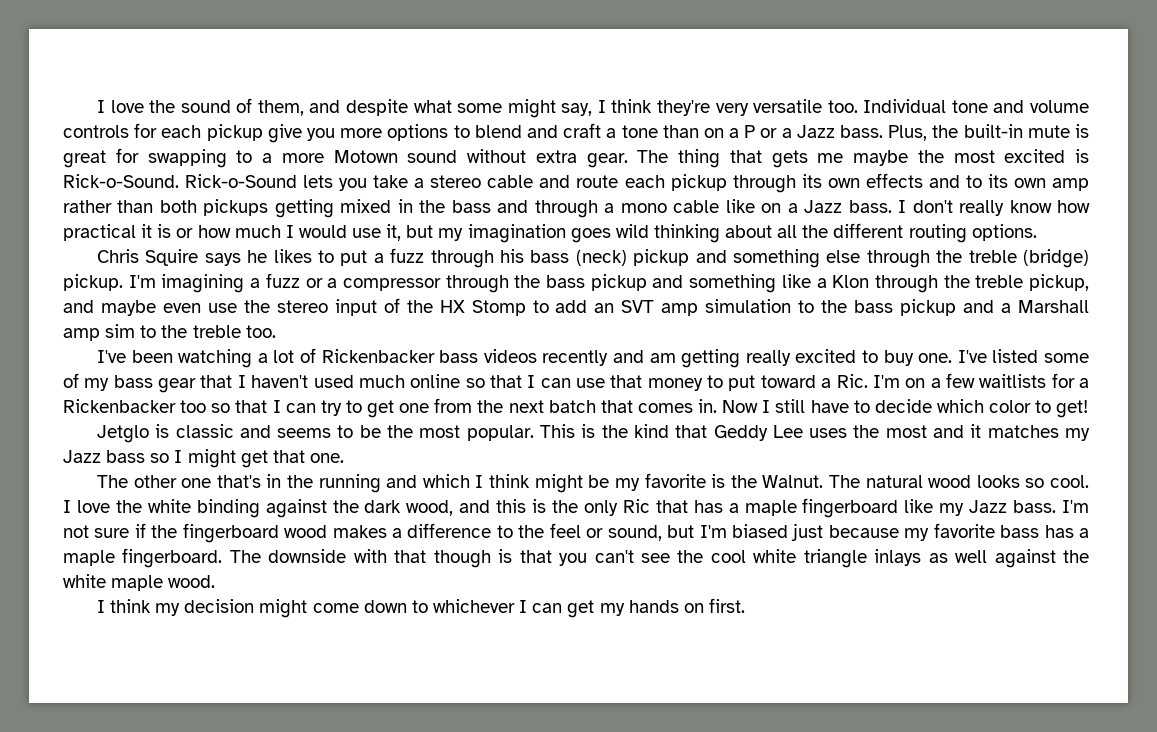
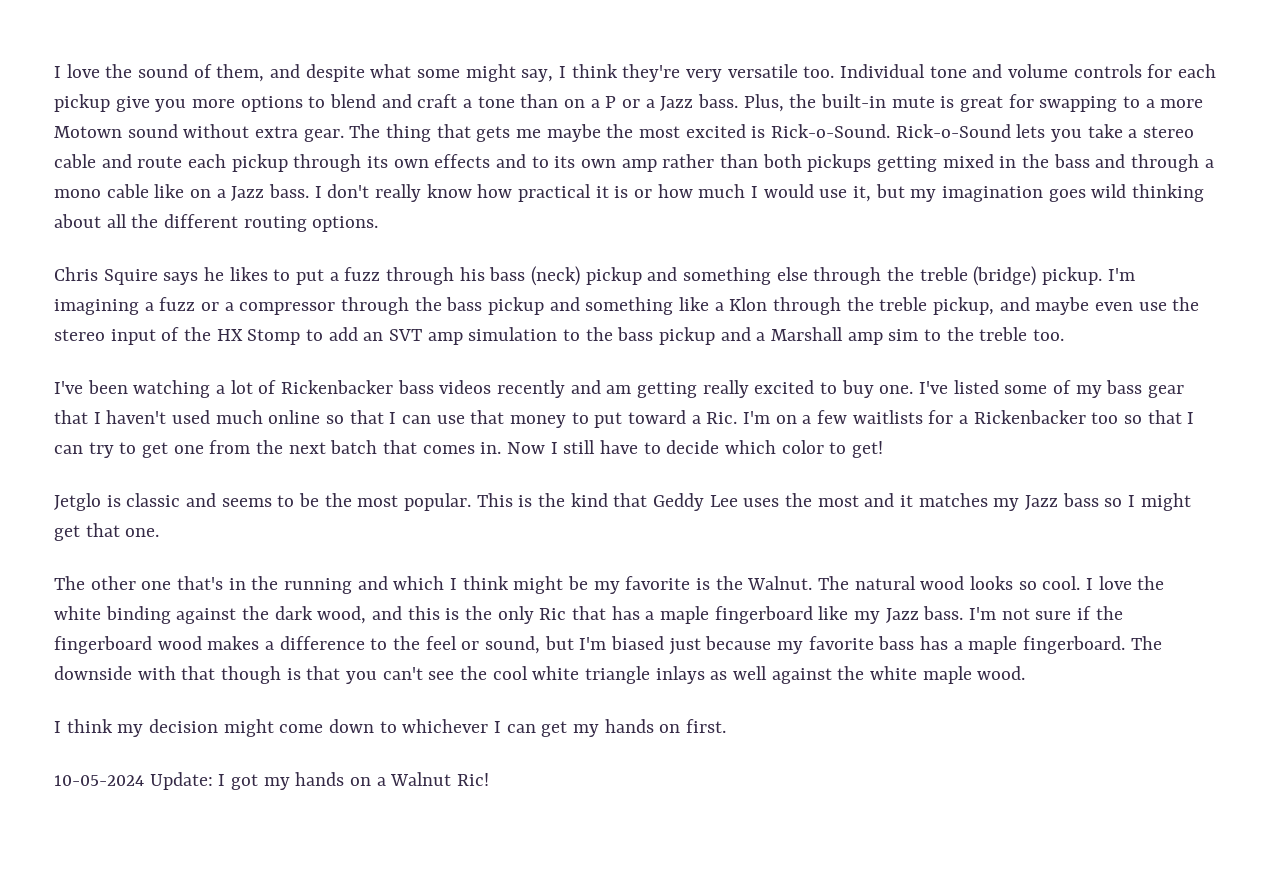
(745, 605) none -> [54,772,490,790] // 10-05-2024 Update: I got my hands on a Walnut Ric!

